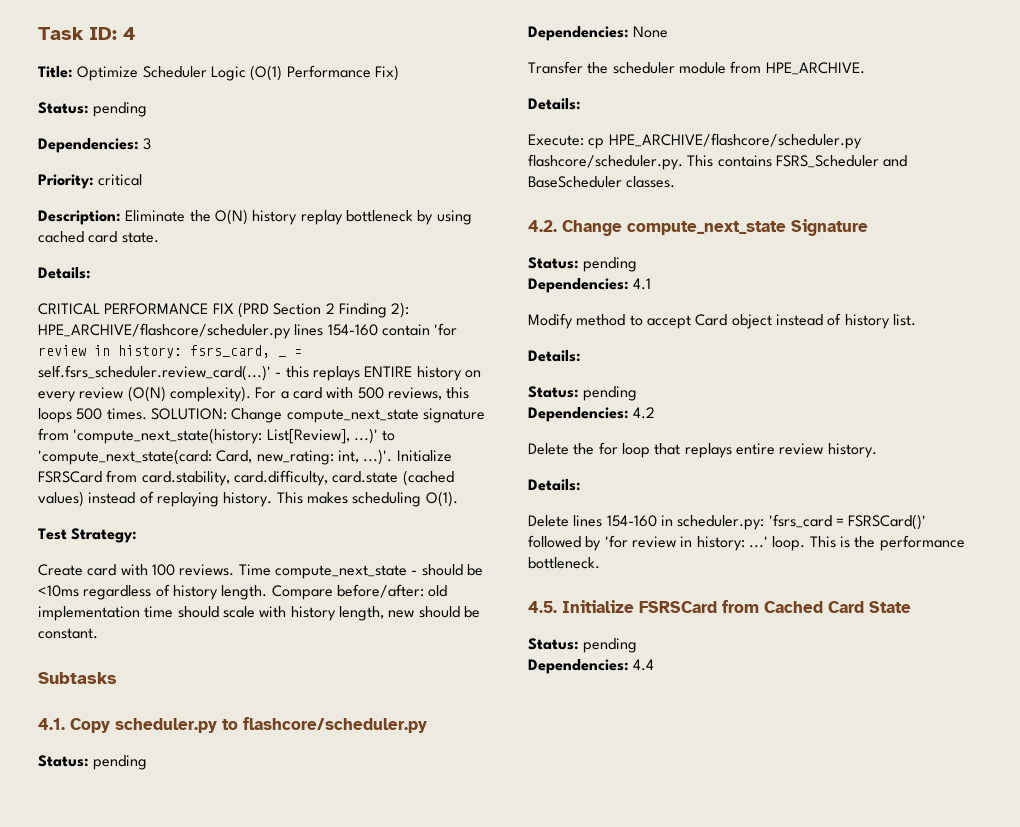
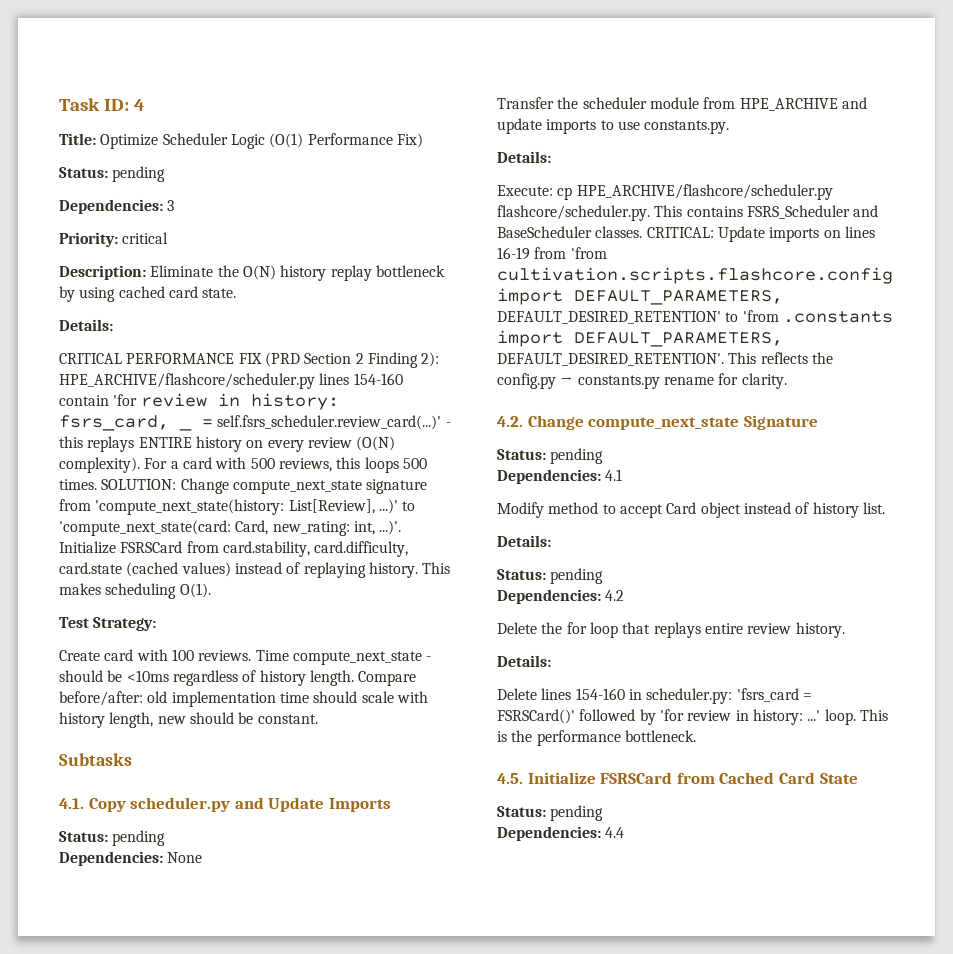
[222,717,427,733] to flashcore/scheduler.py -> [234,797,391,812] and Update Imports
[765,62,865,75] HPE_ARCHIVE. -> [739,97,867,111] [497,118,730,134] HPE_ARCHIVE and update imports to use constants.py.
(676, 182) none -> [646,226,875,242] [497,247,607,260] [497,267,893,284] [497,288,783,305] [497,310,893,324] [497,330,783,347] [497,352,833,366] [497,373,787,389] CRITICAL: Update imports on lines 16-19 from 'from cultivation.scripts.flashcore.config import DEFAULT_PARAMETERS, DEFAULT_DESIRED_RETENTION' to 'from .constants import DEFAULT_PARAMETERS, DEFAULT_DESIRED_RETENTION'. This reflects the config.py → constants.py rename for clarity.

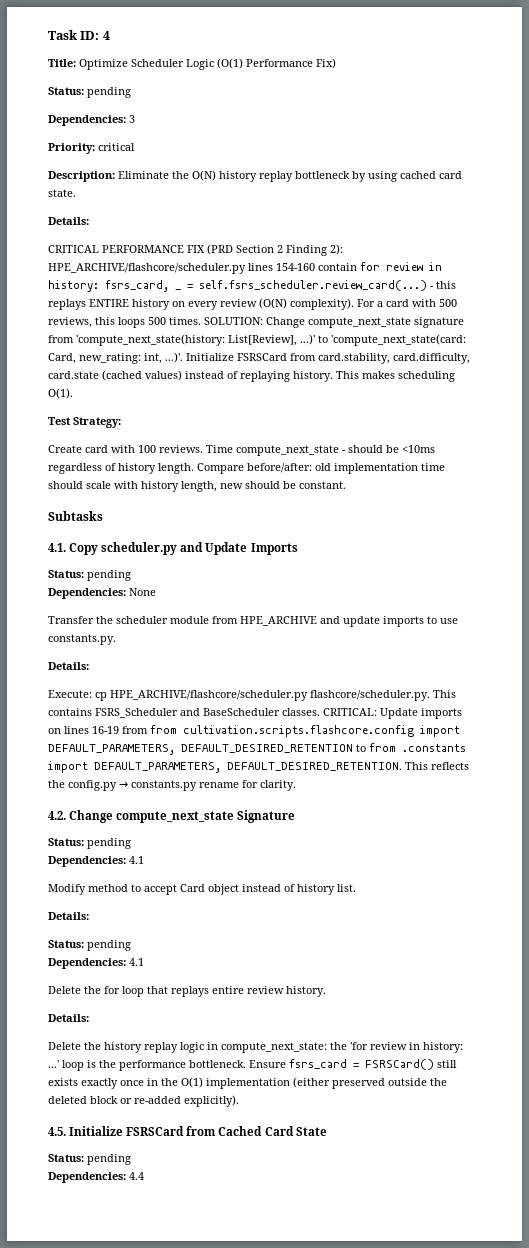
[113,394,138,406] 'for -> [360,262,380,271] for
[217,415,442,430] self.fsrs_scheduler.review_card(...)' -> [199,280,427,291] self.fsrs_scheduler.review_card(...)
[570,247,607,259] 'from -> [150,725,177,734] from
[497,310,779,324] DEFAULT_DESIRED_RETENTION' to 'from -> [181,743,396,753] DEFAULT_DESIRED_RETENTION to from
[497,353,724,366] DEFAULT_DESIRED_RETENTION'. -> [227,762,402,771] DEFAULT_DESIRED_RETENTION.
[605,590,625,601] 4.2 -> [129,958,144,966] 4.1
[541,688,812,704] [497,709,656,725] lines 154-160 in scheduler.py: 'fsrs_card = FSRSCard()' followed by -> [84,1042,347,1053] the history replay logic in compute_next_state: the
[824,709,888,725] loop. This -> [62,1060,84,1071] loop
(696, 736) none -> [249,1059,457,1070] [48,1077,447,1089] [48,1095,239,1107] Ensure fsrs_card = FSRSCard() still exists exactly once in the O(1) implementation (either preserved outside the deleted block or re-added explicitly).

